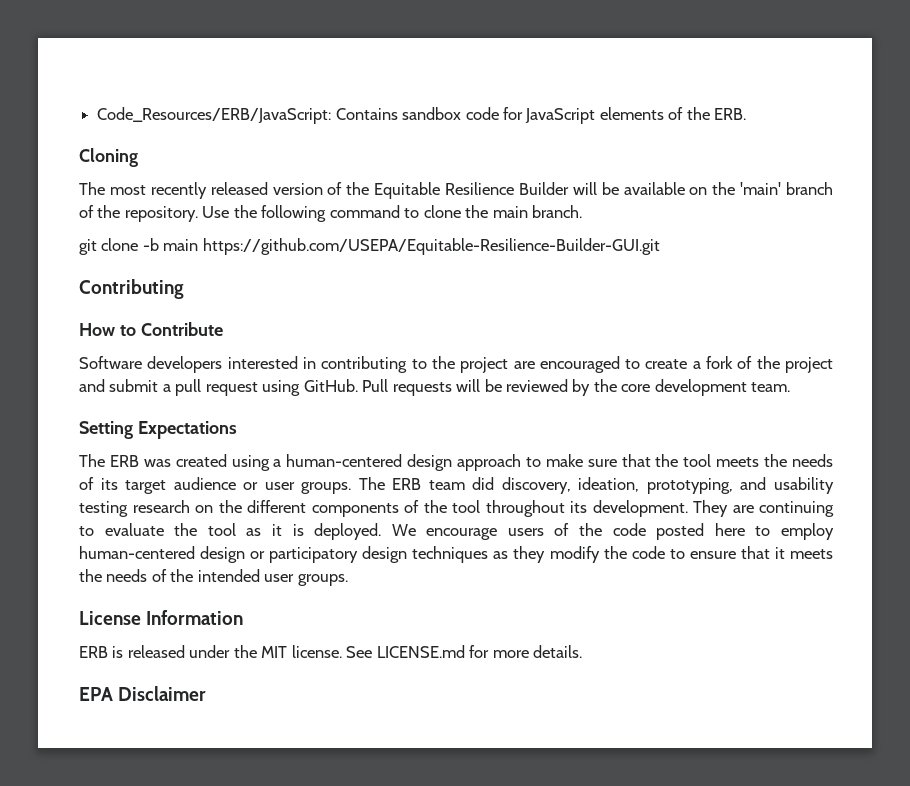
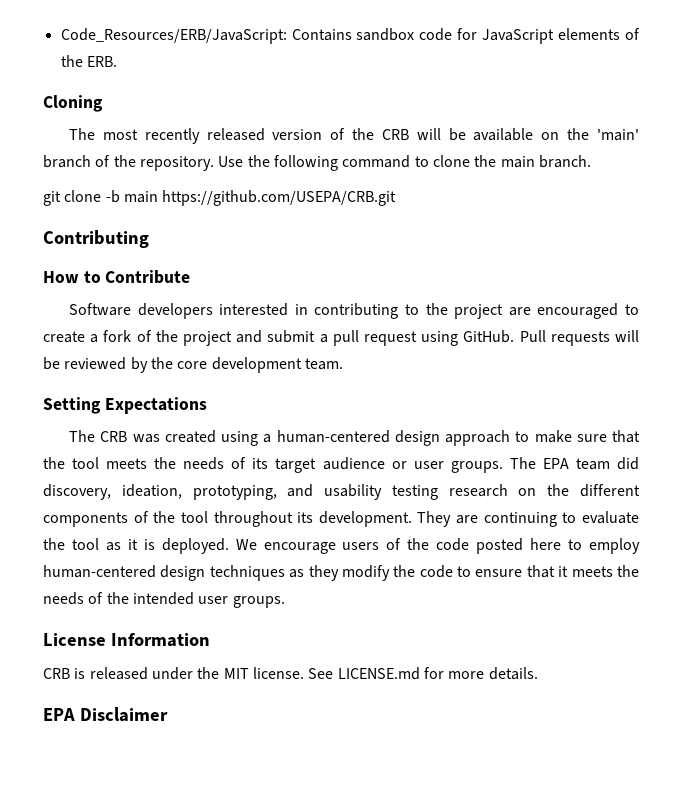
[374,182,569,199] Equitable Resilience Builder -> [381,129,409,140] CRB
[202,238,660,255] https://github.com/USEPA/Equitable-Resilience-Builder-GUI.git -> [162,190,397,206] https://github.com/USEPA/CRB.git
[109,455,139,467] ERB -> [100,431,128,442] CRB
[392,478,422,490] ERB -> [542,458,569,469] EPA
[250,546,408,563] or participatory design -> (206, 573) none
[79,646,108,658] ERB -> [43,668,70,679] CRB

